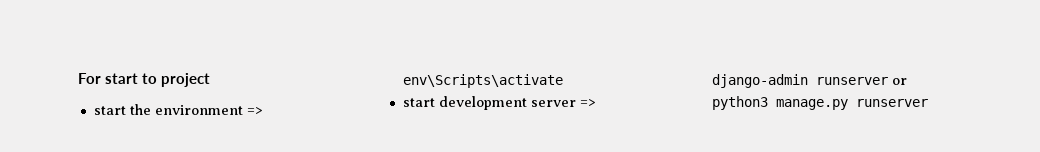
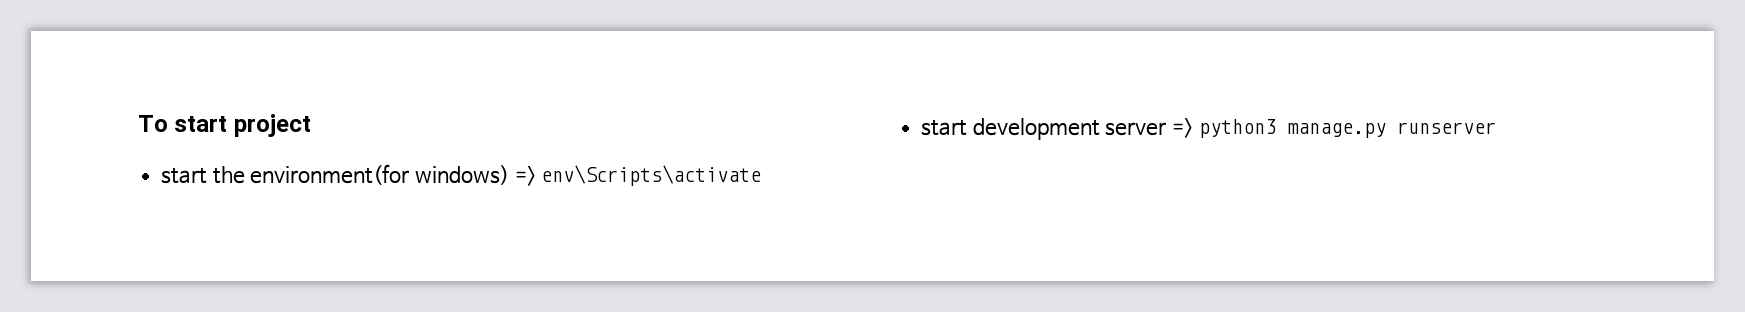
[78,73,157,84] For start to -> [138,115,228,132] To start
[154,105,243,115] environment -> [250,164,510,185] environment(for windows)
[711,74,907,88] django-admin runserver or -> (1194, 128) none

